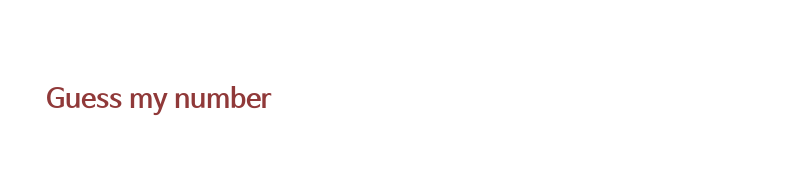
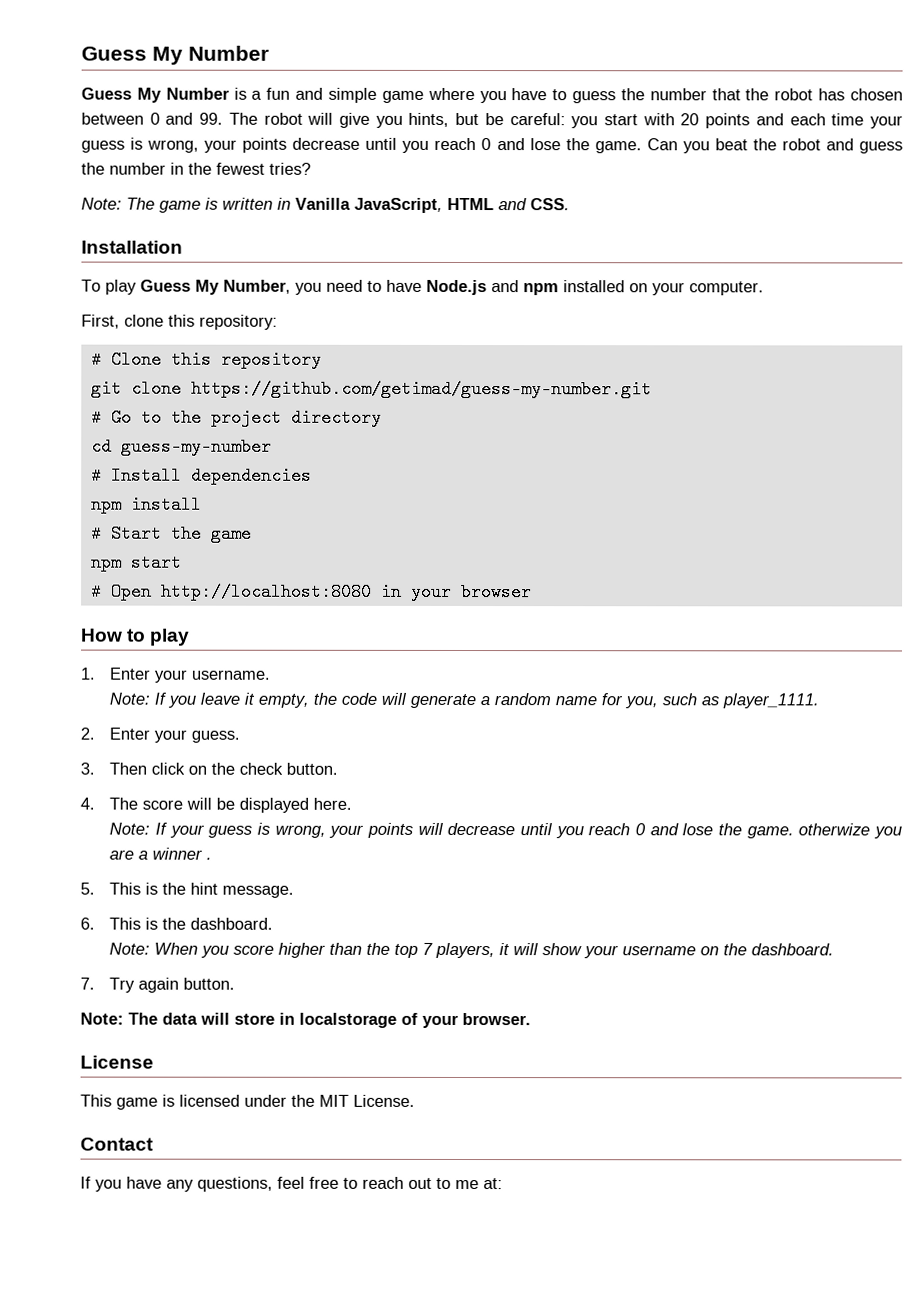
[46,86,273,116] Guess my number -> [81,45,269,65] [81,87,904,104] [81,112,903,129] [81,137,903,154] [81,162,311,175] [81,197,570,213] [81,240,183,254] [81,279,764,296] [81,314,278,330] [90,350,322,369] [90,379,652,399] [90,408,382,427] [90,437,272,456] [90,466,312,485] [90,495,202,514] [90,524,252,543] [90,553,182,572] [90,582,532,602] [81,628,191,646] [80,667,271,683] [109,692,820,709] [80,727,241,743] [80,762,339,775] [80,797,353,813] [109,822,902,839] [109,847,213,860] [80,882,295,898] [80,917,274,930] [109,942,835,959] [80,977,236,993] [80,1012,531,1028] [80,1055,154,1069] [80,1094,415,1110] [80,1137,154,1151] [80,1176,503,1192] Guess My Number // Guess My Number is a fun and simple game where you have to guess the number that the robot has chosen between 0 and 99. The robot will give you hints, but be careful: you start with 20 points and each time your guess is wrong, your points decrease until you reach 0 and lose the game. Can you beat the robot and guess the number in the fewest tries? // Note: The game is written in Vanilla JavaScript, HTML and CSS. // Installation // To play Guess My Number, you need to have Node.js and npm installed on your computer. // First, clone this repository: // # Clone this repository // git clone https://github.com/getimad/guess-my-number.git // # Go to the project directory // cd guess-my-number // # Install dependencies // npm install // # Start the game // npm start // # Open http://localhost:8080 in your browser // How to play // 1. Enter your username. // Note: If you leave it empty, the code will generate a random name for you, such as player_1111. // 2. Enter your guess. // 3. Then click on the check button. // 4. The score will be displayed here. // Note: If your guess is wrong, your points will decrease until you reach 0 and lose the game. otherwize you are a winner . // 5. This is the hint message. // 6. This is the dashboard. // Note: When you score higher than the top 7 players, it will show your username on the dashboard. // 7. Try again button. // Note: The data will store in localstorage of your browser. // License // This game is licensed under the MIT License. // Contact // If you have any questions, feel free to reach out to me at:

